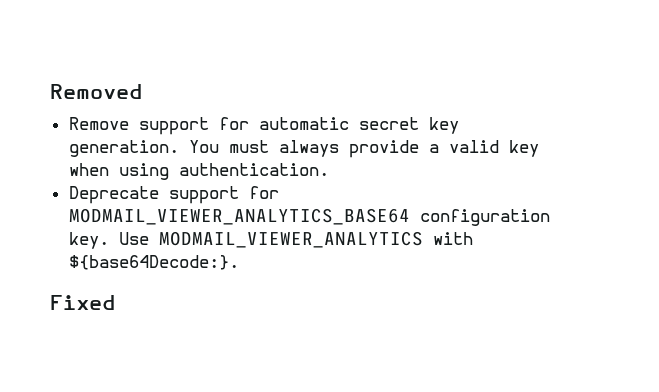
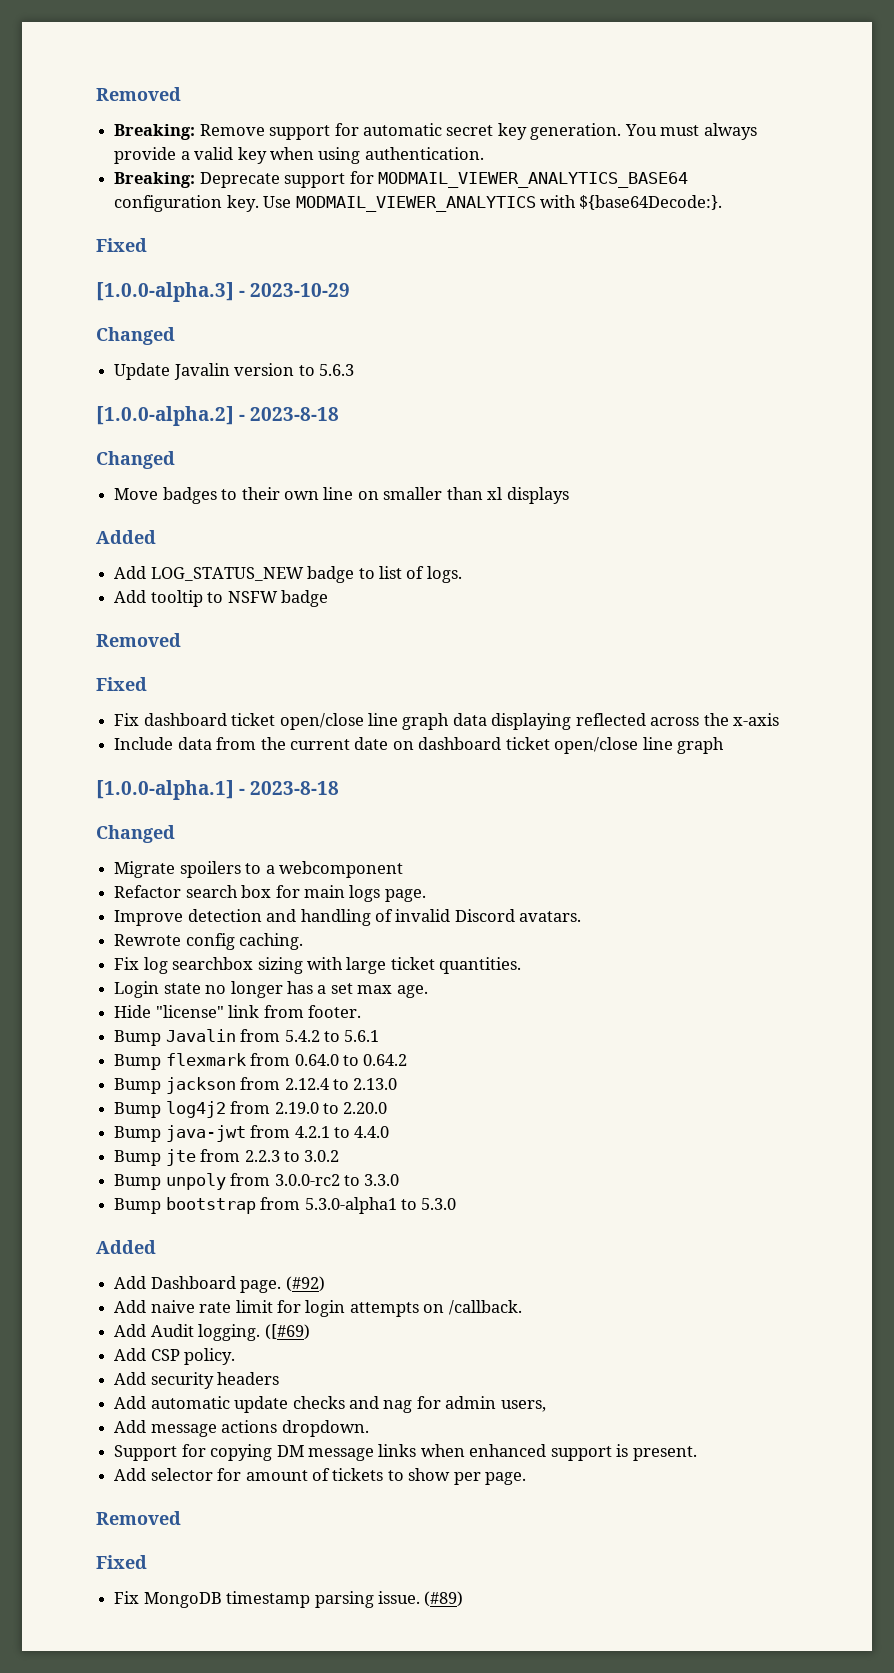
[50,84,142,99] Removed // -> [96,87,181,101] [114,124,196,140] Removed // Breaking:
(329, 169) none -> [114,172,196,188] Breaking:
(115, 302) none -> [96,282,351,302] [96,327,175,345] [114,363,354,380] [96,406,340,426] [96,451,175,469] [114,487,569,504] [96,530,156,544] [114,566,462,583] [114,590,328,607] [96,633,181,647] [96,677,147,691] [114,713,780,730] [114,737,725,754] [96,780,340,800] [96,825,175,843] [114,861,403,878] [114,885,426,902] [114,909,582,926] [114,933,304,950] [114,957,522,974] [114,981,428,998] [114,1005,361,1018] [114,1029,380,1046] [114,1053,408,1070] [114,1077,398,1094] [114,1101,388,1118] [114,1125,390,1142] [114,1149,340,1166] [114,1173,400,1190] [114,1197,457,1214] [96,1240,156,1254] [114,1276,325,1293] [114,1300,522,1317] [114,1324,310,1341] [114,1348,236,1365] [114,1372,280,1389] [114,1396,546,1413] [114,1420,369,1437] [114,1444,697,1461] [114,1468,527,1485] [96,1511,181,1525] [96,1555,147,1569] [114,1591,464,1608] // [1.0.0-alpha.3] - 2023-10-29 // Changed // Update Javalin version to 5.6.3 // [1.0.0-alpha.2] - 2023-8-18 // Changed // Move badges to their own line on smaller than xl displays // Added // Add LOG_STATUS_NEW badge to list of logs. // Add tooltip to NSFW badge // Removed // Fixed // Fix dashboard ticket open/close line graph data displaying reflected across the x-axis // Include data from the current date on dashboard ticket open/close line graph // [1.0.0-alpha.1] - 2023-8-18 // Changed // Migrate spoilers to a webcomponent // Refactor search box for main logs page. // Improve detection and handling of invalid Discord avatars. // Rewrote config caching. // Fix log searchbox sizing with large ticket quantities. // Login state no longer has a set max age. // Hide "license" link from footer. // Bump Javalin from 5.4.2 to 5.6.1 // Bump flexmark from 0.64.0 to 0.64.2 // Bump jackson from 2.12.4 to 2.13.0 // Bump log4j2 from 2.19.0 to 2.20.0 // Bump java-jwt from 4.2.1 to 4.4.0 // Bump jte from 2.2.3 to 3.0.2 // Bump unpoly from 3.0.0-rc2 to 3.3.0 // Bump bootstrap from 5.3.0-alpha1 to 5.3.0 // Added // Add Dashboard page. (#92) // Add naive rate limit for login attempts on /callback. // Add Audit logging. ([#69) // Add CSP policy. // Add security headers // Add automatic update checks and nag for admin users, // Add message actions dropdown. // Support for copying DM message links when enhanced support is present. // Add selector for amount of tickets to show per page. // Removed // Fixed // Fix MongoDB timestamp parsing issue. (#89)

